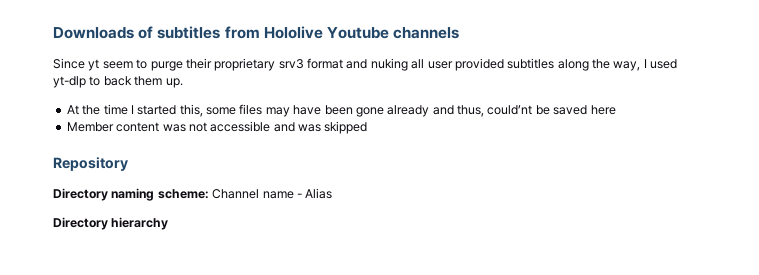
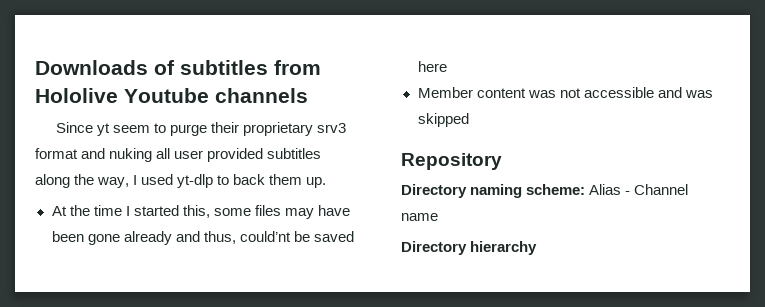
(209, 194) none -> [589,184,631,195] Alias -
[296,188,333,199] - Alias -> (438, 217) none

